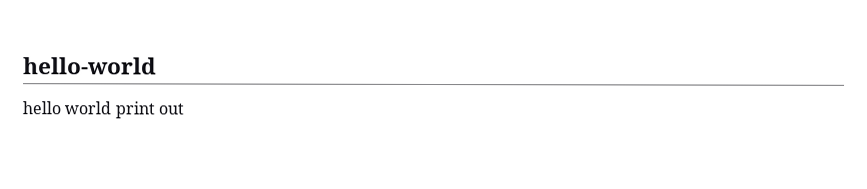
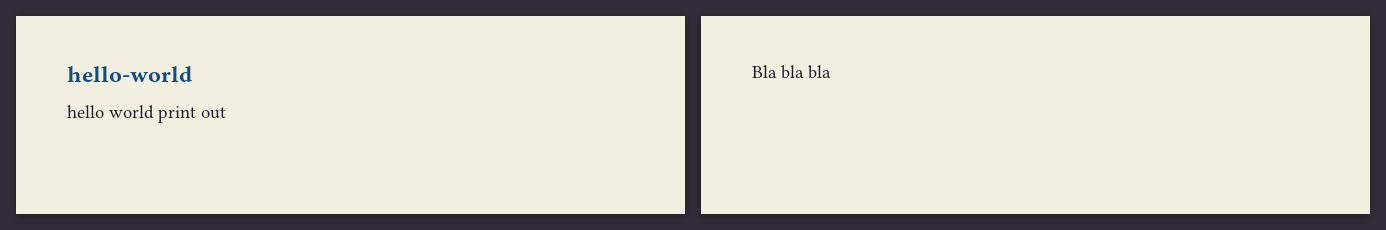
(184, 109) none -> [752,65,831,79] // Bla bla bla

